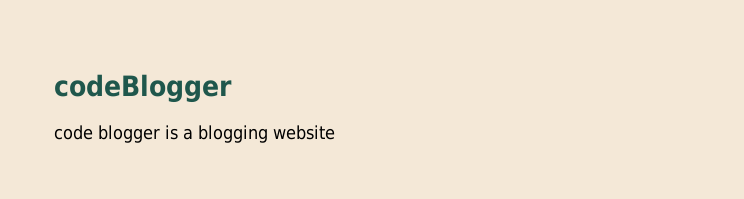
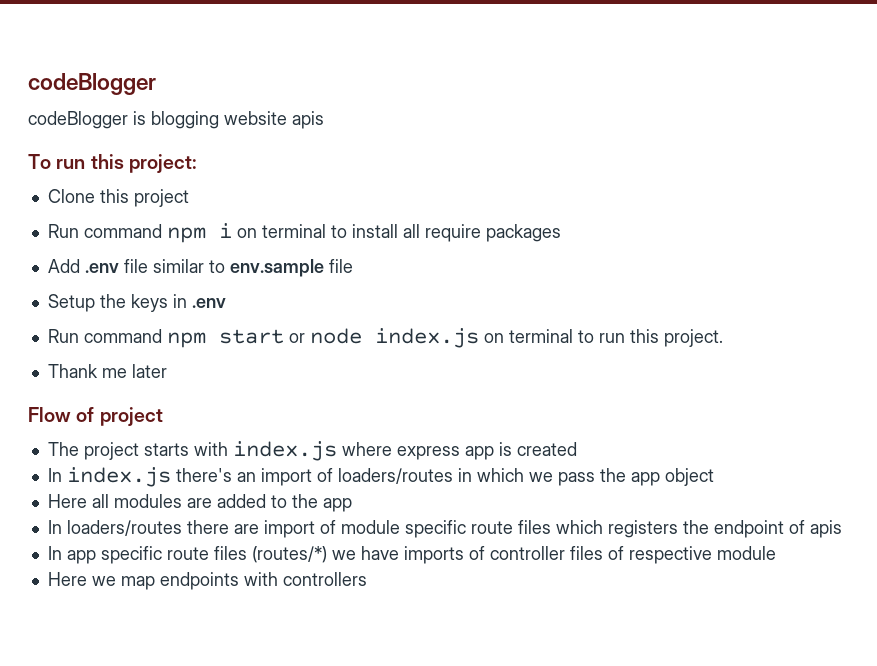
[54,125,335,143] code blogger is a blogging website -> [28,111,324,129] [28,154,197,173] [47,189,189,207] [47,223,561,243] [47,259,353,277] [47,294,226,312] [47,328,723,348] [47,364,167,378] [28,407,163,426] [47,441,577,461] [47,467,714,487] [47,494,352,512] [47,520,842,538] [47,546,776,564] [47,572,367,590] codeBlogger is blogging website apis // To run this project: // Clone this project // Run command npm i on terminal to install all require packages // Add .env file similar to env.sample file // Setup the keys in .env // Run command npm start or node index.js on terminal to run this project. // Thank me later // Flow of project // The project starts with index.js where express app is created // In index.js there's an import of loaders/routes in which we pass the app object // Here all modules are added to the app // In loaders/routes there are import of module specific route files which registers the endpoint of apis // In app specific route files (routes/*) we have imports of controller files of respective module // Here we map endpoints with controllers

